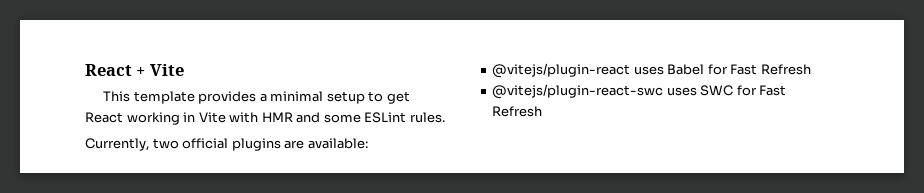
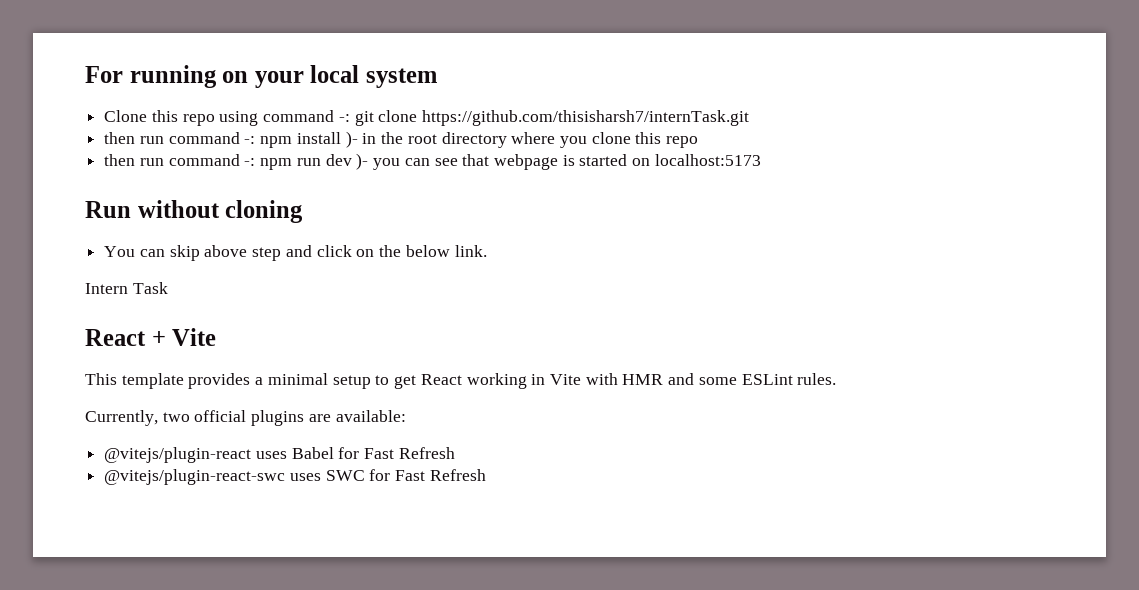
(85, 70) none -> [85,65,438,88] [104,110,750,126] [104,131,699,148] [104,153,761,170] [85,200,304,223] [104,245,487,261] [85,282,168,294] For running on your local system // Clone this repo using command -: git clone https://github.com/thisisharsh7/internTask.git // then run command -: npm install )- in the root directory where you clone this repo // then run command -: npm run dev )- you can see that webpage is started on localhost:5173 // Run without cloning // You can skip above step and click on the below link. // Intern Task //

